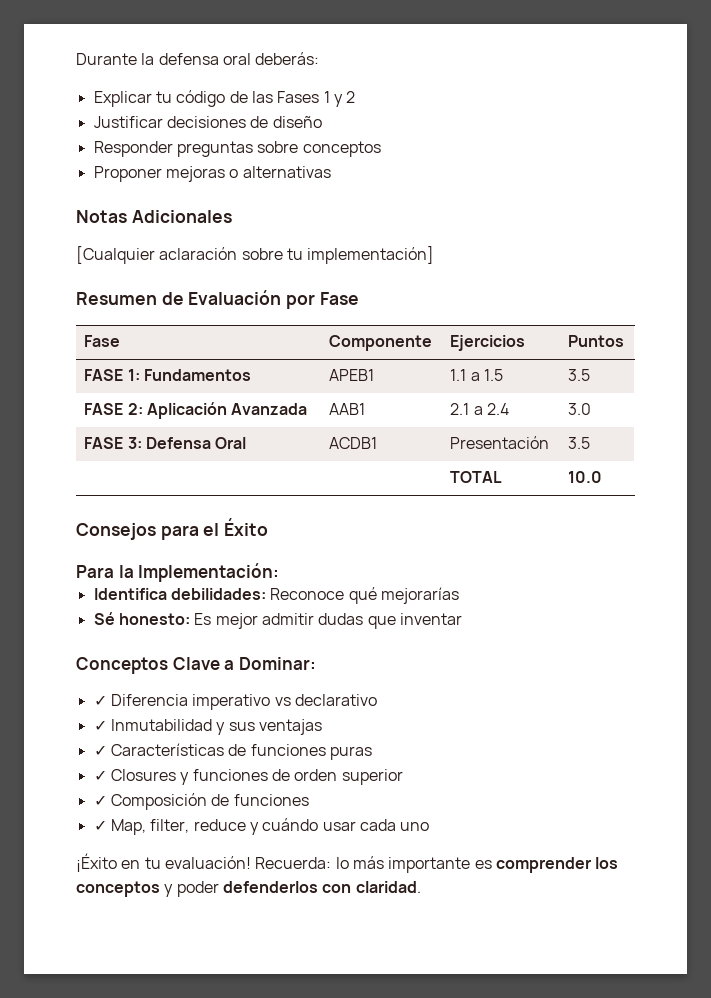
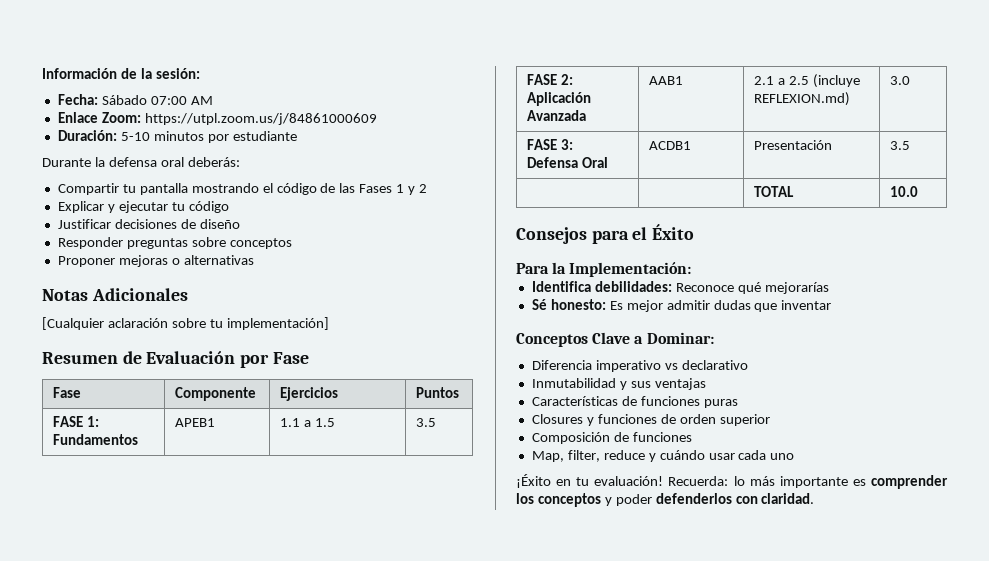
(76, 59) none -> [42,68,200,79] [57,94,213,105] [57,112,377,125] [57,130,297,143] Información de la sesión: // Fecha: Sábado 07:00 AM // Enlace Zoom: https://utpl.zoom.us/j/84861000609 // Duración: 5-10 minutos por estudiante //
[93,91,172,107] Explicar tu -> [57,183,273,195] Compartir tu pantalla mostrando el
(356, 97) none -> [57,201,229,213] // Explicar y ejecutar tu código
[486,403,509,415] 2.4 -> [788,74,860,88] [754,92,851,106] 2.5 (incluye REFLEXION.md)
[93,695,107,706] ✓ -> (714, 338) none
[93,720,107,731] ✓ -> (748, 365) none
[93,745,107,756] ✓ -> (706, 384) none
[93,770,107,781] ✓ -> (738, 403) none
[93,795,107,806] ✓ -> (770, 420) none
[93,820,107,831] ✓ -> (692, 437) none

